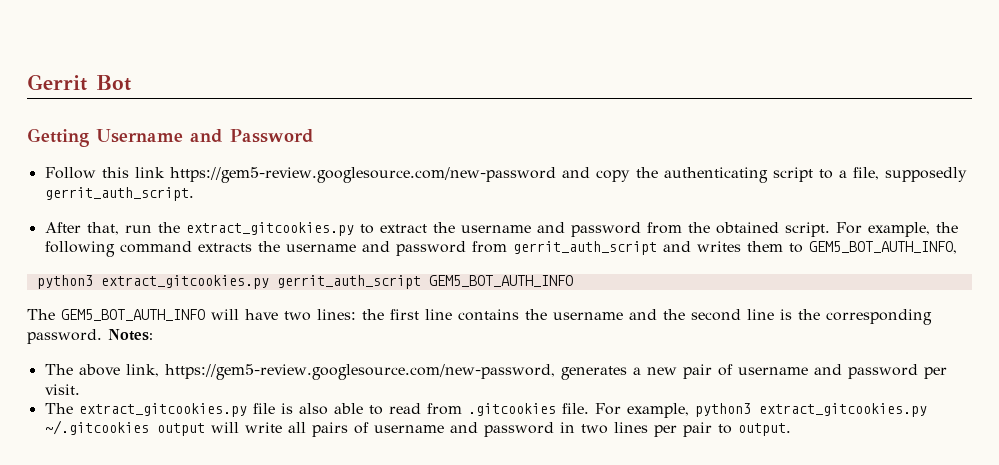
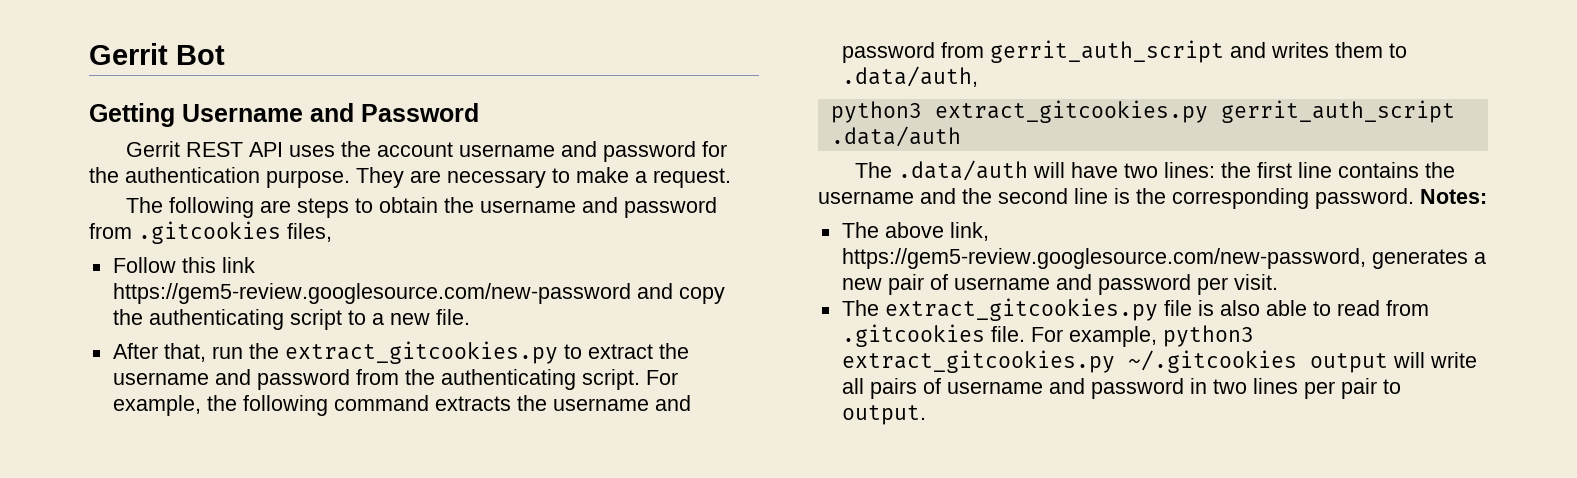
(314, 136) none -> [126,141,728,162] [89,167,731,188] [126,197,718,218] [89,221,332,244] // Gerrit REST API uses the account username and password for the authentication purpose. They are necessary to make a request. // The following are steps to obtain the username and password from .gitcookies files,
[852,167,967,182] [44,187,194,201] file, supposedly gerrit_auth_script. -> [389,309,470,325] new file.
[715,222,779,234] obtained -> [440,369,576,390] authenticating
[808,241,957,254] GEM5_BOT_AUTH_INFO, -> [841,66,978,87] .data/auth,
[428,275,573,287] [27,309,205,321] GEM5_BOT_AUTH_INFO // The GEM5_BOT_AUTH_INFO -> [830,126,961,147] [855,160,1029,181] .data/auth // The .data/auth

